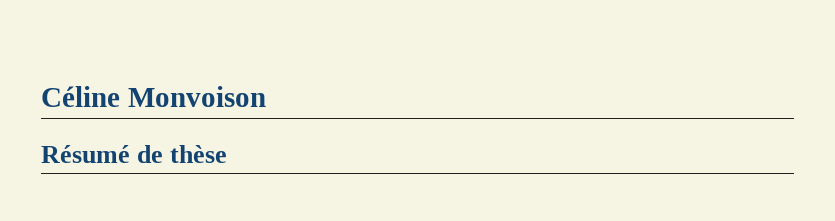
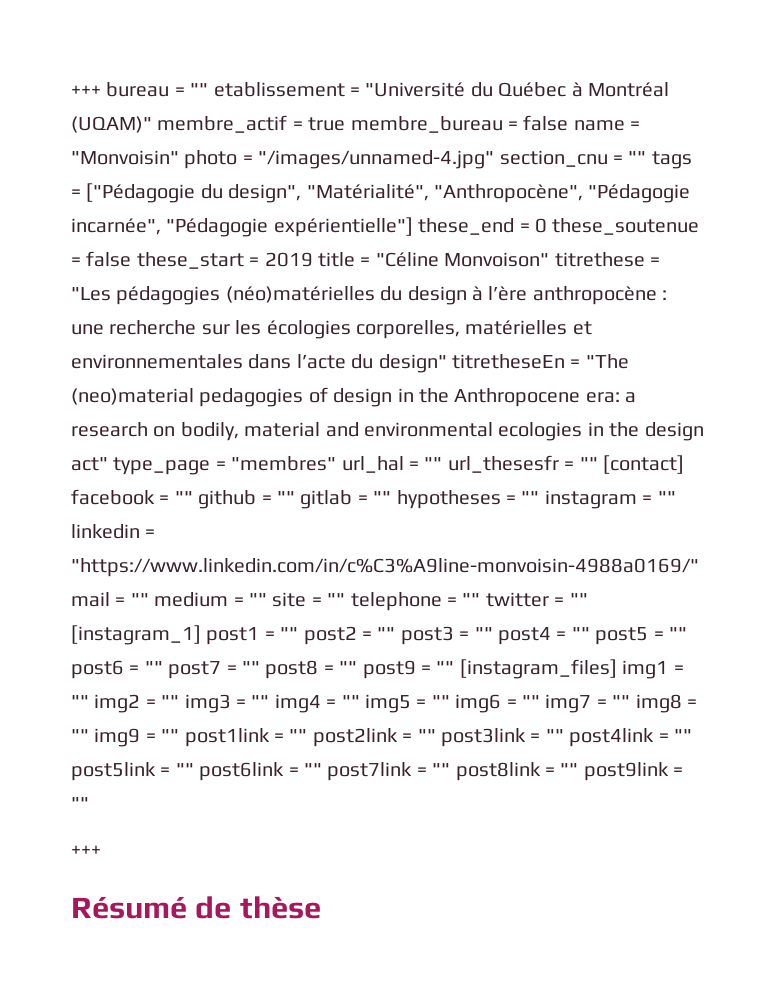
[41,86,266,107] Céline Monvoison -> [71,82,669,97] [71,115,641,133] [71,150,692,169] [71,183,691,203] [71,217,700,237] [71,251,660,269] [71,286,668,305] [71,320,592,339] [71,354,629,373] [71,387,637,407] [71,422,704,441] [71,455,684,475] [71,489,676,509] [71,524,156,539] [71,558,699,577] [71,592,588,611] [71,625,687,645] [71,659,684,679] [71,694,697,713] [71,728,692,747] [71,762,684,781] [71,797,89,810] [71,845,101,856] +++ bureau = "" etablissement = "Université du Québec à Montréal (UQAM)" membre_actif = true membre_bureau = false name = "Monvoisin" photo = "/images/unnamed-4.jpg" section_cnu = "" tags = ["Pédagogie du design", "Matérialité", "Anthropocène", "Pédagogie incarnée", "Pédagogie expérientielle"] these_end = 0 these_soutenue = false these_start = 2019 title = "Céline Monvoison" titrethese = "Les pédagogies (néo)matérielles du design à l’ère anthropocène : une recherche sur les écologies corporelles, matérielles et environnementales dans l’acte du design" titretheseEn = "The (neo)material pedagogies of design in the Anthropocene era: a research on bodily, material and environmental ecologies in the design act" type_page = "membres" url_hal = "" url_thesesfr = "" [contact] facebook = "" github = "" gitlab = "" hypotheses = "" instagram = "" linkedin = "https://www.linkedin.com/in/c%C3%A9line-monvoisin-4988a0169/" mail = "" medium = "" site = "" telephone = "" twitter = "" [instagram_1] post1 = "" post2 = "" post3 = "" post4 = "" post5 = "" post6 = "" post7 = "" post8 = "" post9 = "" [instagram_files] img1 = "" img2 = "" img3 = "" img4 = "" img5 = "" img6 = "" img7 = "" img8 = "" img9 = "" post1link = "" post2link = "" post3link = "" post4link = "" post5link = "" post6link = "" post7link = "" post8link = "" post9link = "" // +++

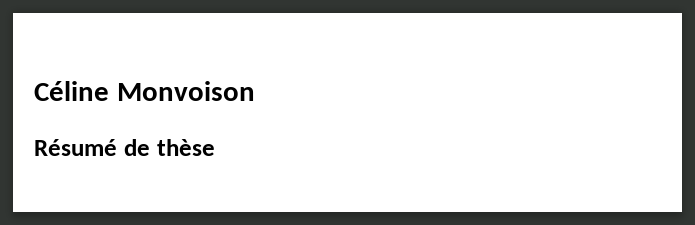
[71,82,669,97] [71,115,641,133] [71,150,692,169] [71,183,691,203] [71,217,700,237] [71,251,660,269] [71,286,668,305] [71,320,592,339] [71,354,629,373] [71,387,637,407] [71,422,704,441] [71,455,684,475] [71,489,676,509] [71,524,156,539] [71,558,699,577] [71,592,588,611] [71,625,687,645] [71,659,684,679] [71,694,697,713] [71,728,692,747] [71,762,684,781] [71,797,89,810] [71,845,101,856] +++ bureau = "" etablissement = "Université du Québec à Montréal (UQAM)" membre_actif = true membre_bureau = false name = "Monvoisin" photo = "/images/unnamed-4.jpg" section_cnu = "" tags = ["Pédagogie du design", "Matérialité", "Anthropocène", "Pédagogie incarnée", "Pédagogie expérientielle"] these_end = 0 these_soutenue = false these_start = 2019 title = "Céline Monvoison" titrethese = "Les pédagogies (néo)matérielles du design à l’ère anthropocène : une recherche sur les écologies corporelles, matérielles et environnementales dans l’acte du design" titretheseEn = "The (neo)material pedagogies of design in the Anthropocene era: a research on bodily, material and environmental ecologies in the design act" type_page = "membres" url_hal = "" url_thesesfr = "" [contact] facebook = "" github = "" gitlab = "" hypotheses = "" instagram = "" linkedin = "https://www.linkedin.com/in/c%C3%A9line-monvoisin-4988a0169/" mail = "" medium = "" site = "" telephone = "" twitter = "" [instagram_1] post1 = "" post2 = "" post3 = "" post4 = "" post5 = "" post6 = "" post7 = "" post8 = "" post9 = "" [instagram_files] img1 = "" img2 = "" img3 = "" img4 = "" img5 = "" img6 = "" img7 = "" img8 = "" img9 = "" post1link = "" post2link = "" post3link = "" post4link = "" post5link = "" post6link = "" post7link = "" post8link = "" post9link = "" // +++ -> [34,81,255,101] Céline Monvoison

